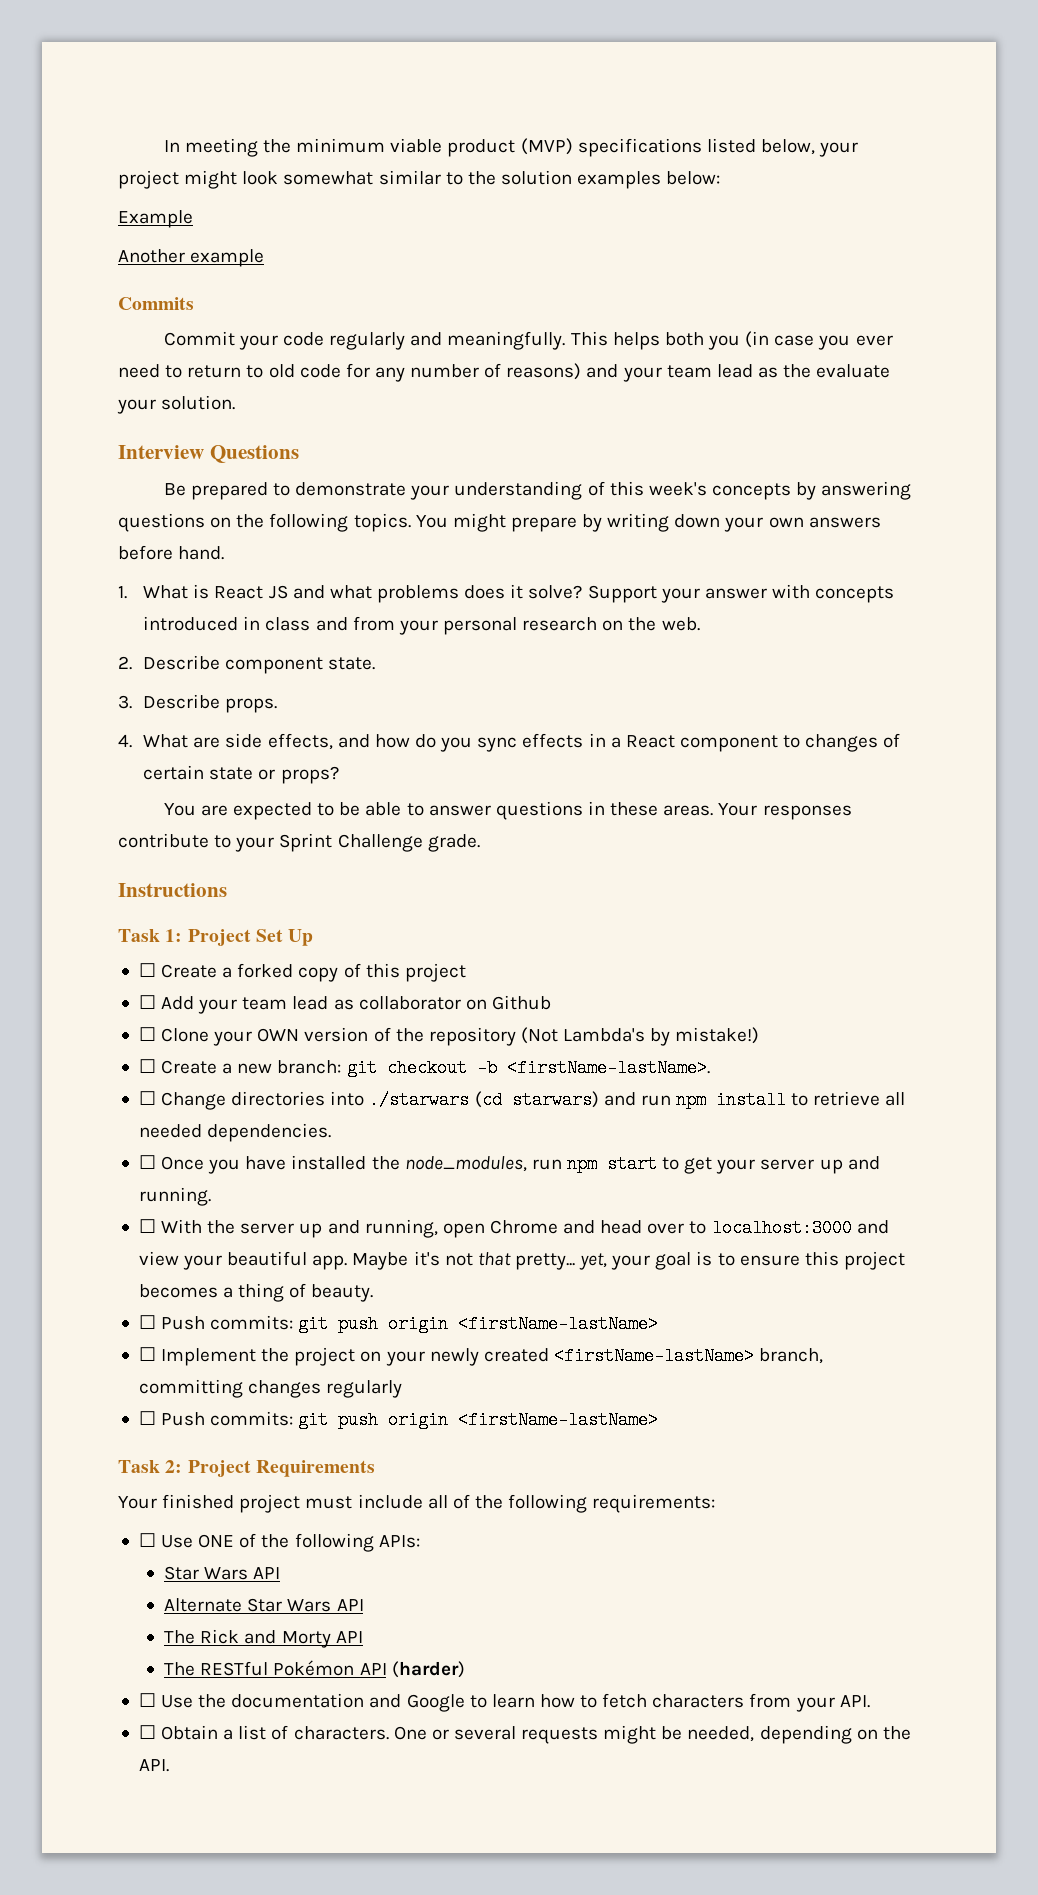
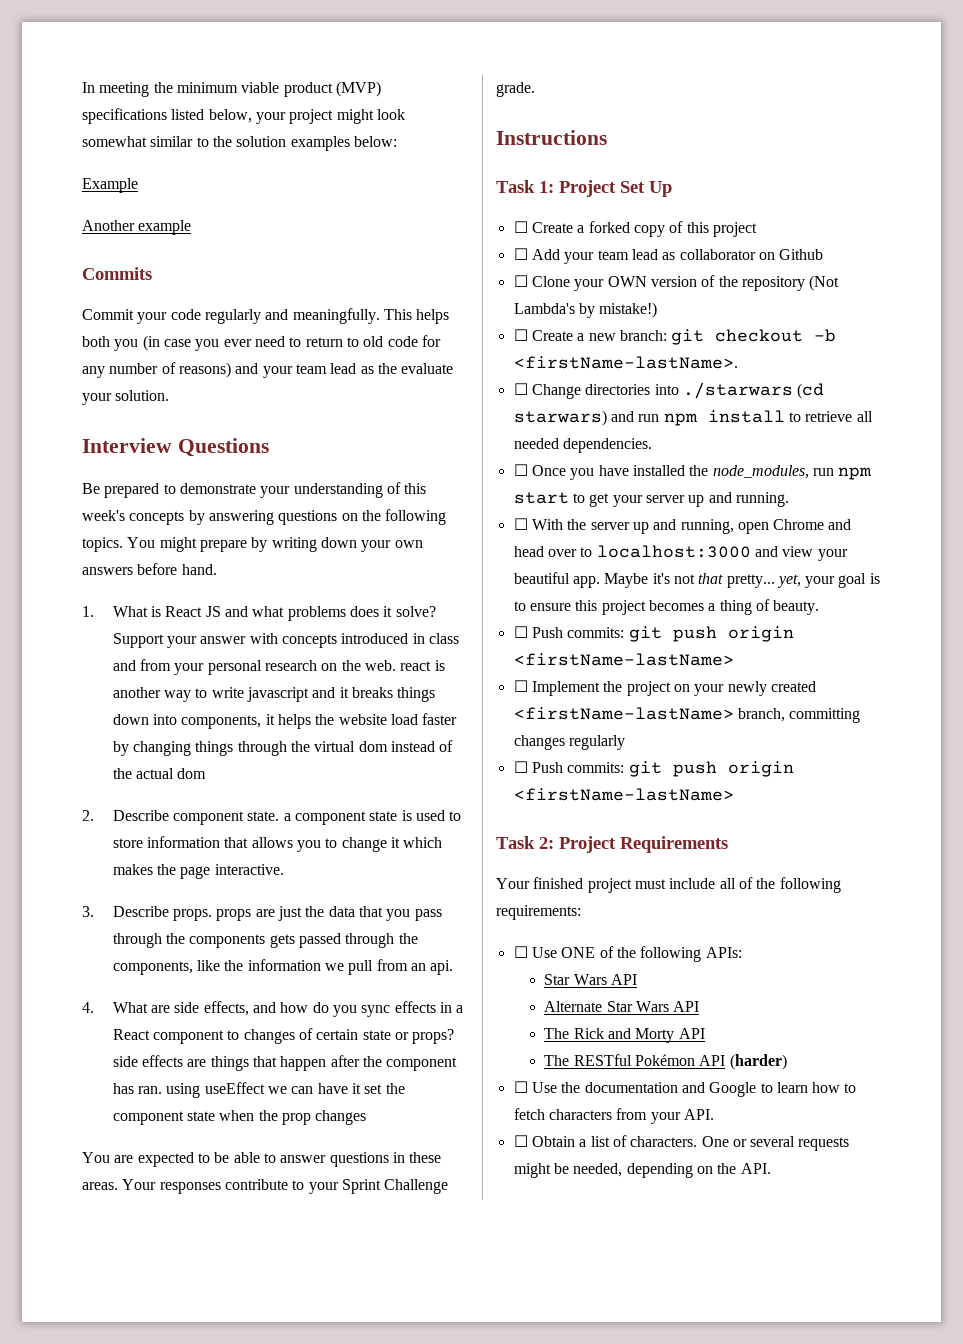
[118,655,376,674] [118,694,278,713] // 2. Describe component state. // 3. Describe props. -> [400,660,445,671] [112,687,436,702] [112,713,458,729] [112,740,454,756] [112,768,207,779] [82,810,462,825] [112,836,443,852] [112,864,284,879] [82,906,442,921] [112,933,418,948] [112,959,454,975] react is another way to write javascript and it breaks things down into components, it helps the website load faster by changing things through the virtual dom instead of the actual dom // 2. Describe component state. a component state is used to store information that allows you to change it which makes the page interactive. // 3. Describe props. props are just the data that you pass through the components gets passed through the components, like the information we pull from an api.
(339, 775) none -> [112,1055,458,1071] [112,1082,405,1098] [112,1110,367,1125] side effects are things that happen after the component has ran. using useEffect we can have it set the component state when the prop changes

